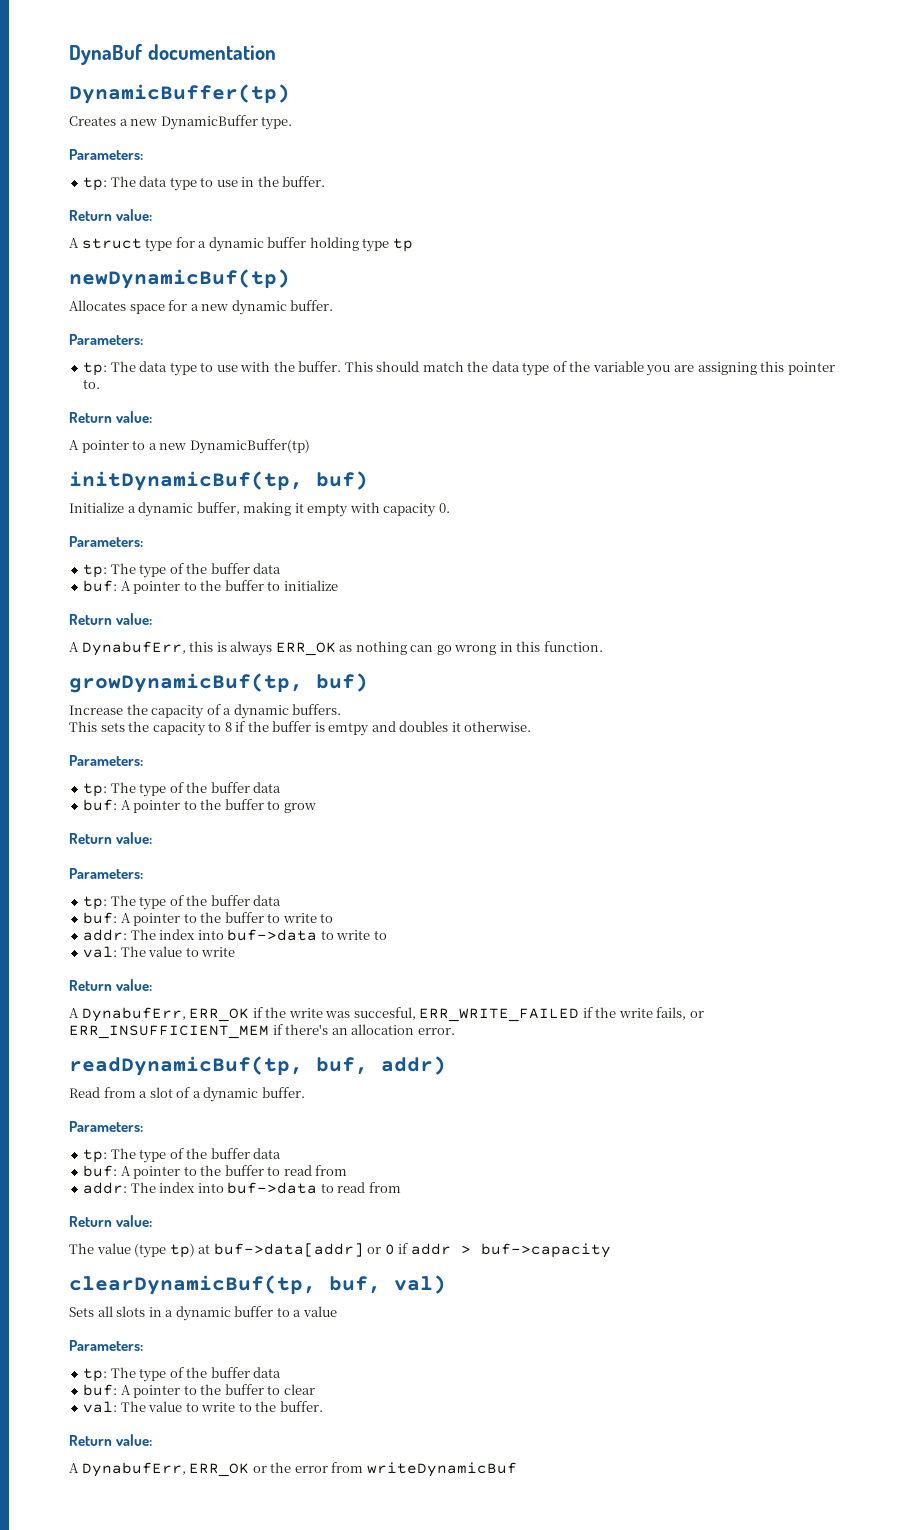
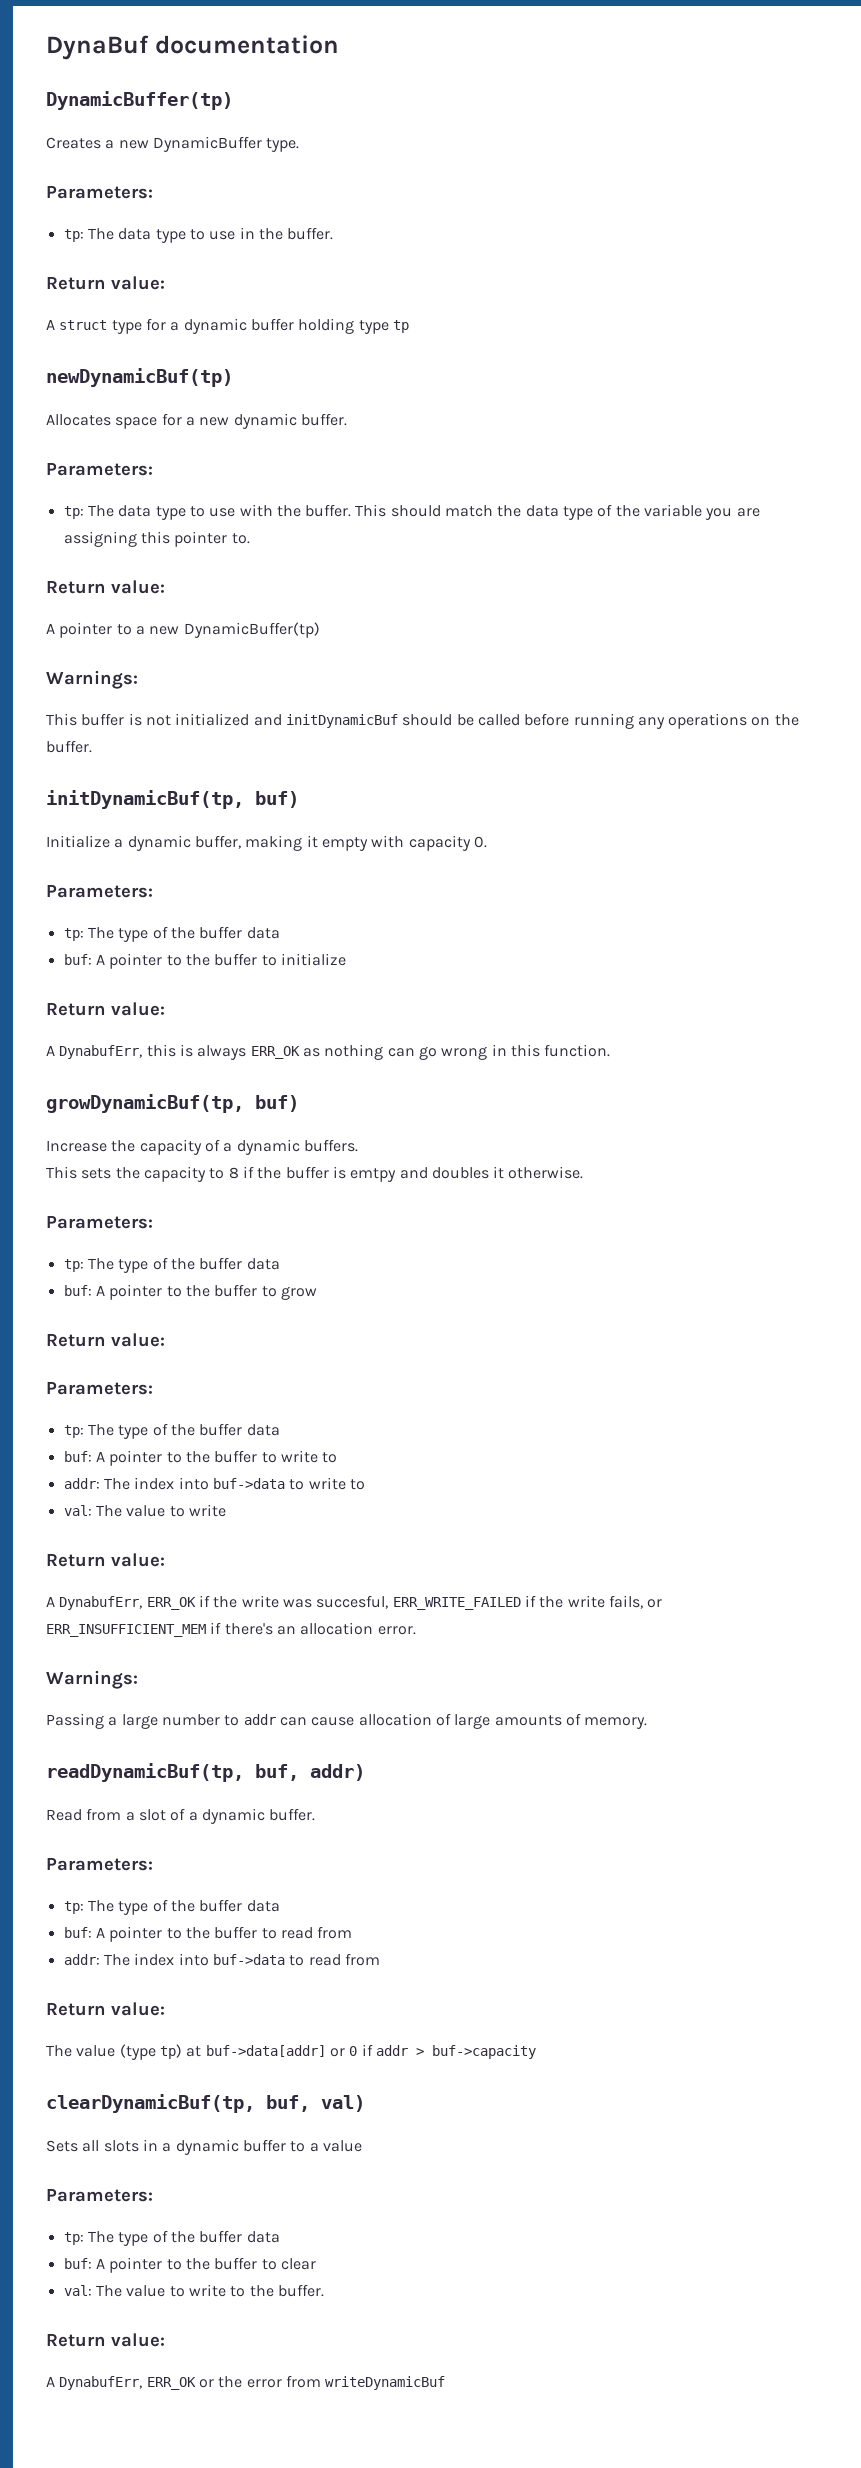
(310, 446) none -> [46,670,138,689] [46,713,799,729] [46,740,92,753] // Warnings: // This buffer is not initialized and initDynamicBuf should be called before running any operations on the buffer.
(455, 1031) none -> [46,1670,138,1689] [46,1713,648,1729] // Warnings: // Passing a large number to addr can cause allocation of large amounts of memory.

